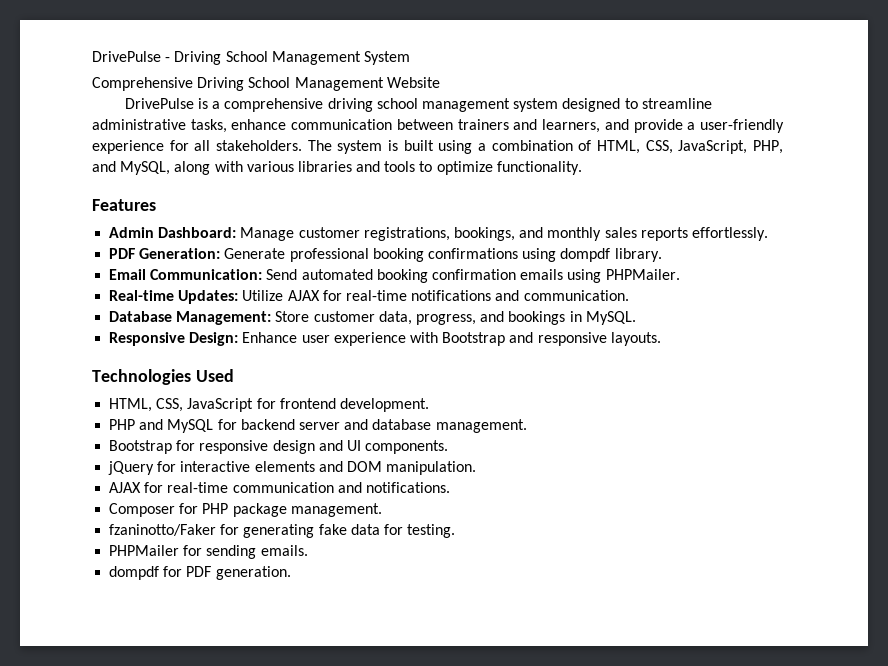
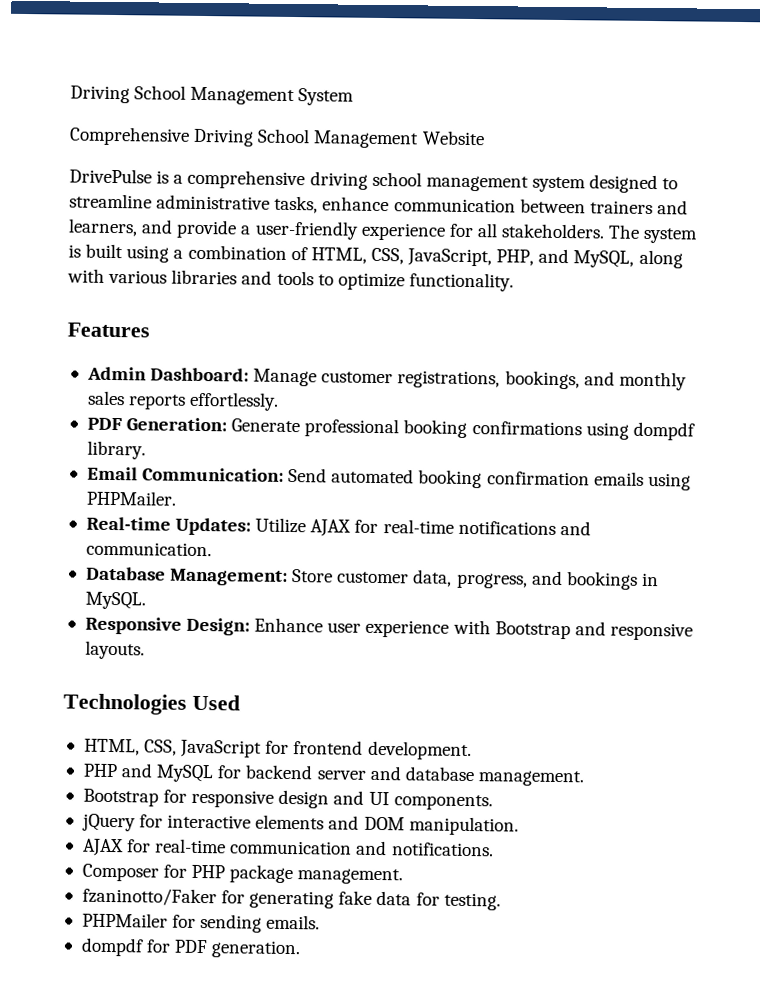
[92,51,171,62] DrivePulse - -> (70, 94) none

